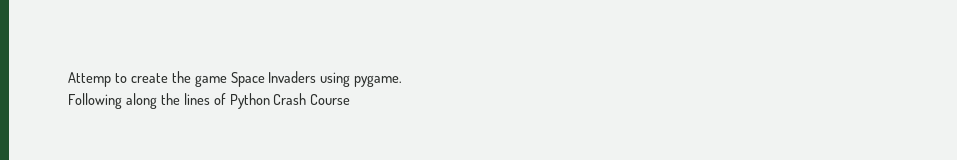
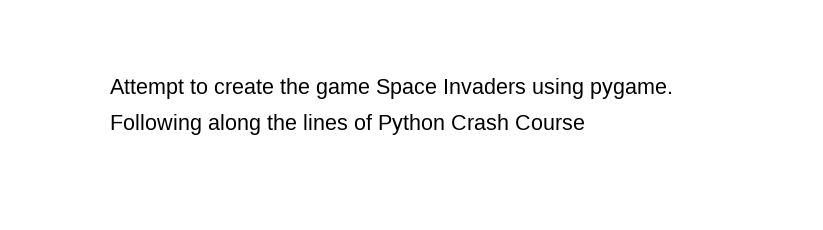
[68,72,111,87] Attemp -> [110,79,184,99] Attempt

